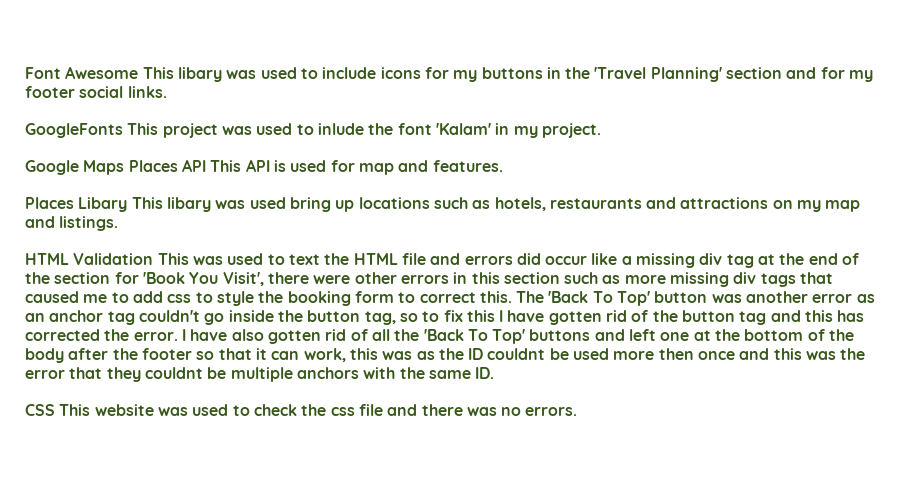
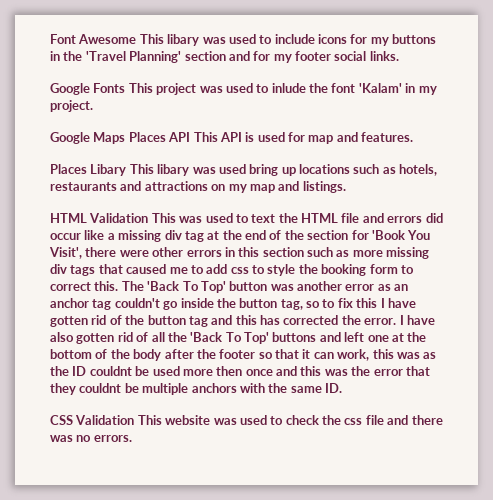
[25,123,123,138] GoogleFonts -> [50,83,126,95] Google Fonts
(55, 410) none -> [75,415,135,425] Validation

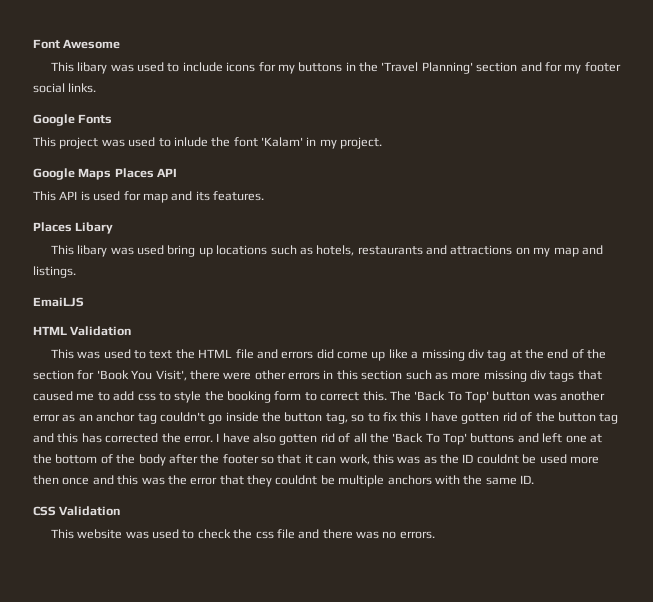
(137, 39) none -> (121, 44) //
(126, 88) none -> (113, 119) //
(191, 137) none -> (178, 172) //
(358, 137) none -> [195,191,210,201] its
(127, 170) none -> (114, 228) //
(346, 187) none -> [33,297,84,307] // EmaiLJS
(149, 218) none -> (132, 331) //
[50,233,81,240] occur -> [337,351,386,361] come up
(135, 420) none -> (121, 511) //

